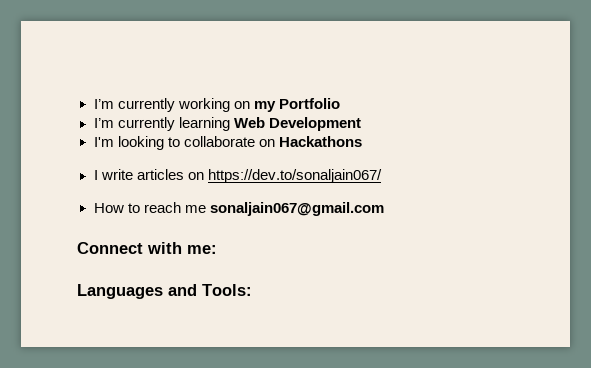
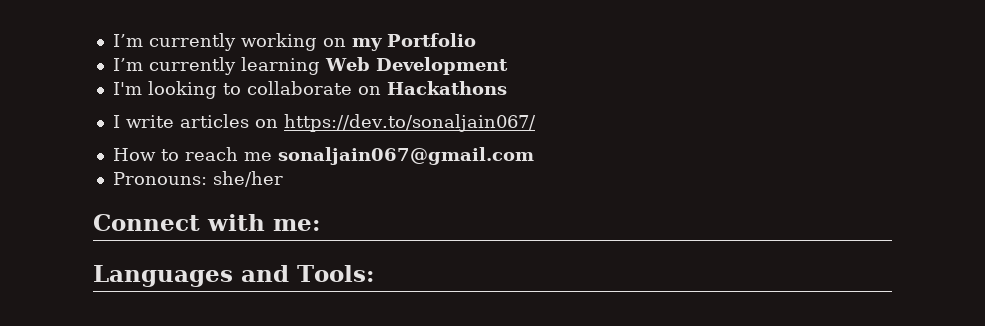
(384, 209) none -> [112,171,283,187] // Pronouns: she/her

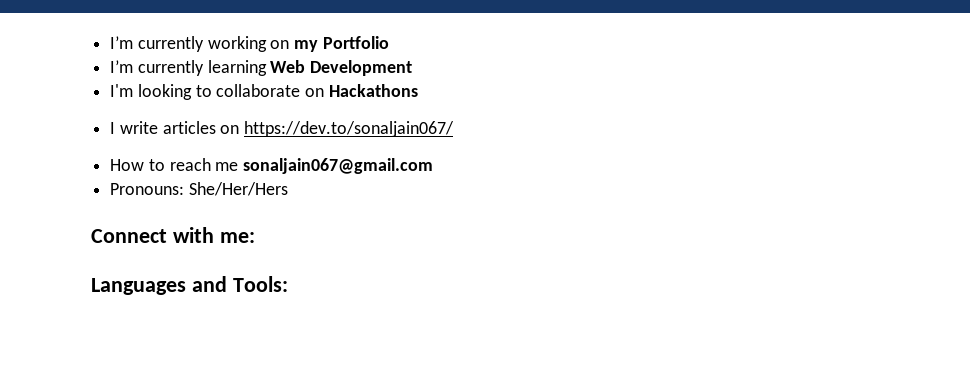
[212,171,283,187] she/her -> [188,182,288,196] She/Her/Hers

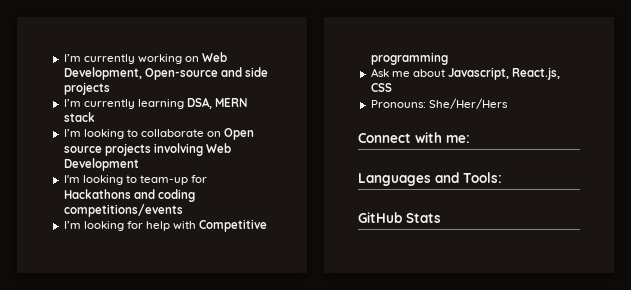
[294,36,389,52] [110,60,267,76] my Portfolio // I’m currently learning -> [202,52,228,62] [63,67,268,80] [63,82,110,95] [63,97,248,109] [63,112,95,122] [63,128,255,140] [63,143,203,156] Web Development, Open-source and side projects // I’m currently learning DSA, MERN stack // I’m looking to collaborate on Open source projects involving
[216,84,325,97] collaborate on -> [139,175,208,185] team-up for
[110,121,455,137] [110,158,434,174] // I write articles on https://dev.to/sonaljain067/ // How to reach me sonaljain067@gmail.com -> [133,189,195,202] [63,204,183,217] [63,219,268,232] [370,52,448,65] [370,67,561,80] [370,83,392,92] and coding competitions/events // I’m looking for help with Competitive programming // Ask me about Javascript, React.js, CSS
(288, 284) none -> [358,212,441,223] // GitHub Stats

